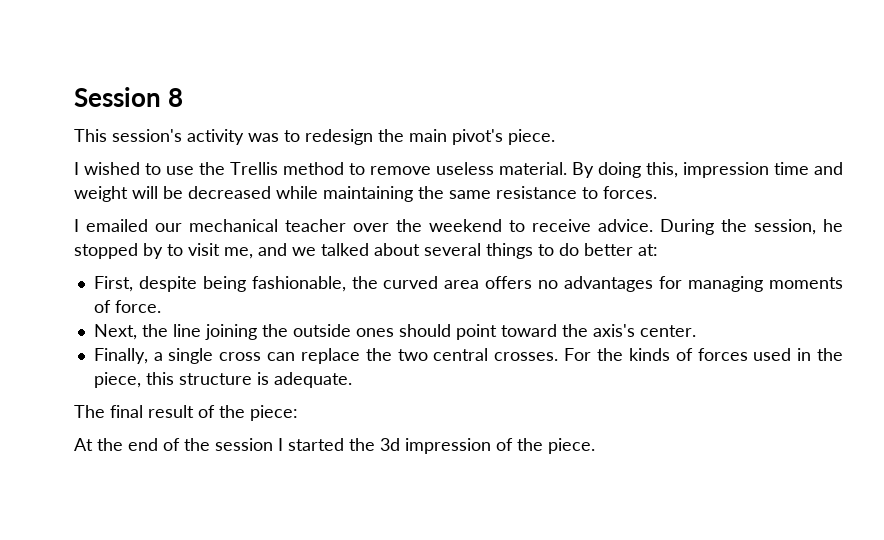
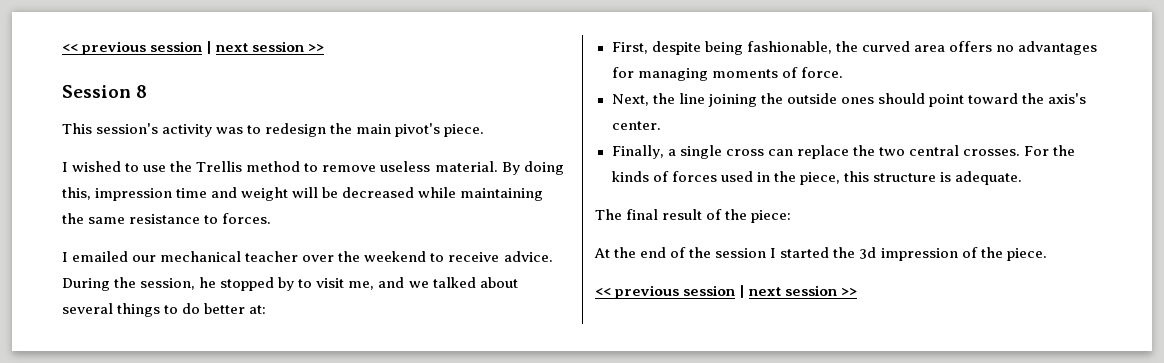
(74, 97) none -> [62,41,325,55] << previous session | next session >> //
(595, 446) none -> [595,285,858,299] // << previous session | next session >>

